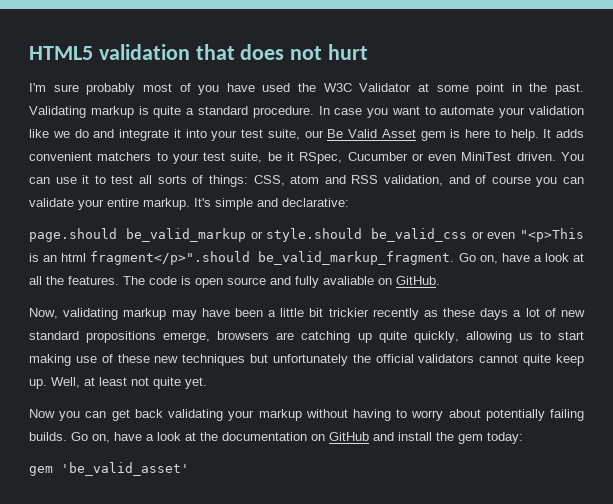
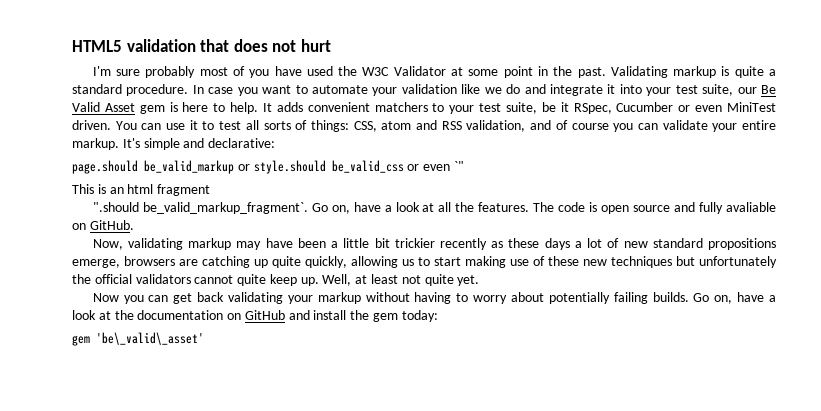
[519,228,584,242] "<p>This -> [453,161,464,171] [72,184,94,194] `" // This
[90,251,455,265] fragment</p>".should be_valid_markup_fragment. -> [157,184,211,196] [92,202,308,214] fragment // ".should be_valid_markup_fragment`.
[61,462,189,476] 'be_valid_asset' -> [96,332,204,345] 'be\_valid\_asset'

